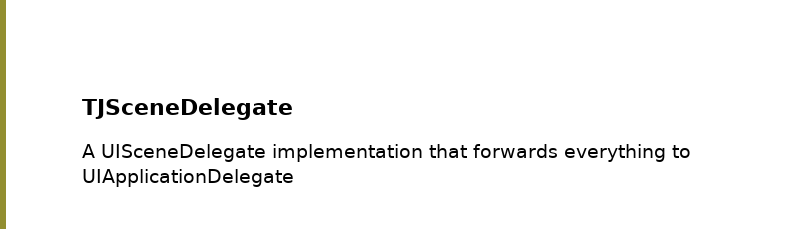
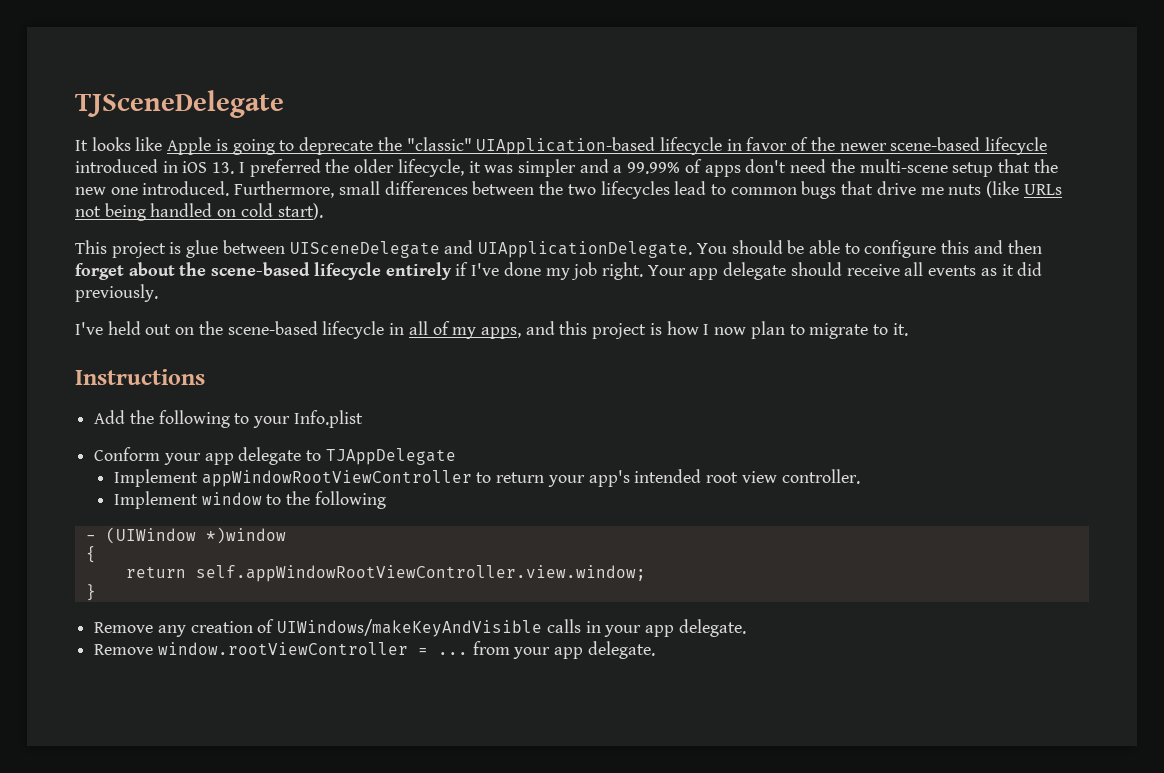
[82,144,691,162] [82,169,294,187] A UISceneDelegate implementation that forwards everything to UIApplicationDelegate -> [75,137,1048,155] [75,159,1058,177] [75,181,1062,199] [75,203,323,221] [75,240,1042,258] [75,262,1043,280] [75,284,158,302] [75,321,908,339] [75,369,205,385] [94,410,363,428] [94,447,456,465] [113,469,860,487] [113,491,386,509] [85,527,286,544] [85,546,96,563] [125,565,646,582] [85,584,96,601] [94,619,746,637] [94,641,655,659] It looks like Apple is going to deprecate the "classic" UIApplication-based lifecycle in favor of the newer scene-based lifecycle introduced in iOS 13. I preferred the older lifecycle, it was simpler and a 99.99% of apps don't need the multi-scene setup that the new one introduced. Furthermore, small differences between the two lifecycles lead to common bugs that drive me nuts (like URLs not being handled on cold start). // This project is glue between UISceneDelegate and UIApplicationDelegate. You should be able to configure this and then forget about the scene-based lifecycle entirely if I've done my job right. Your app delegate should receive all events as it did previously. // I've held out on the scene-based lifecycle in all of my apps, and this project is how I now plan to migrate to it. // Instructions // Add the following to your Info.plist // Conform your app delegate to TJAppDelegate // Implement appWindowRootViewController to return your app's intended root view controller. // Implement window to the following // - (UIWindow *)window // { // return self.appWindowRootViewController.view.window; // } // Remove any creation of UIWindows/makeKeyAndVisible calls in your app delegate. // Remove window.rootViewController = ... from your app delegate.

